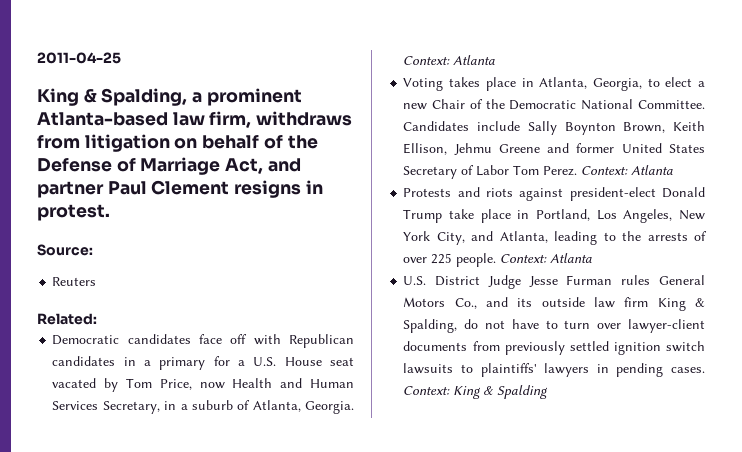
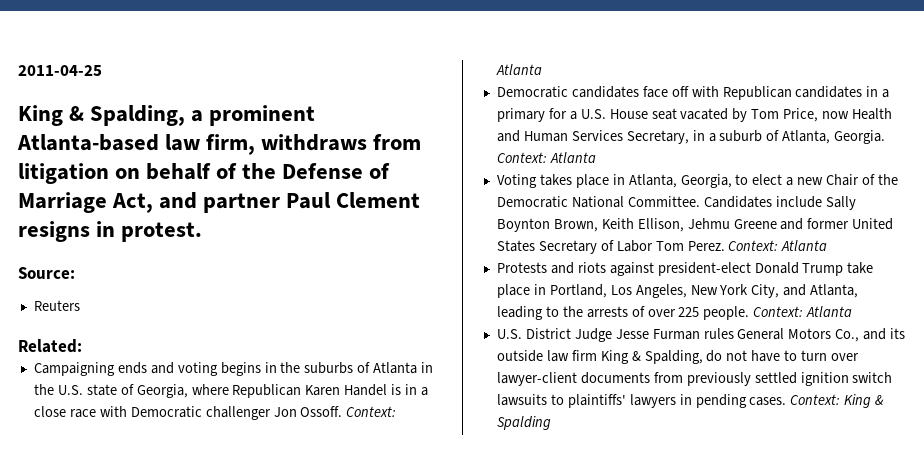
(97, 319) none -> [33,362,434,376] [33,384,429,398] [33,406,397,420] [495,64,542,75] // Campaigning ends and voting begins in the suburbs of Atlanta in the U.S. state of Georgia, where Republican Karen Handel is in a close race with Democratic challenger Jon Ossoff. Context: Atlanta

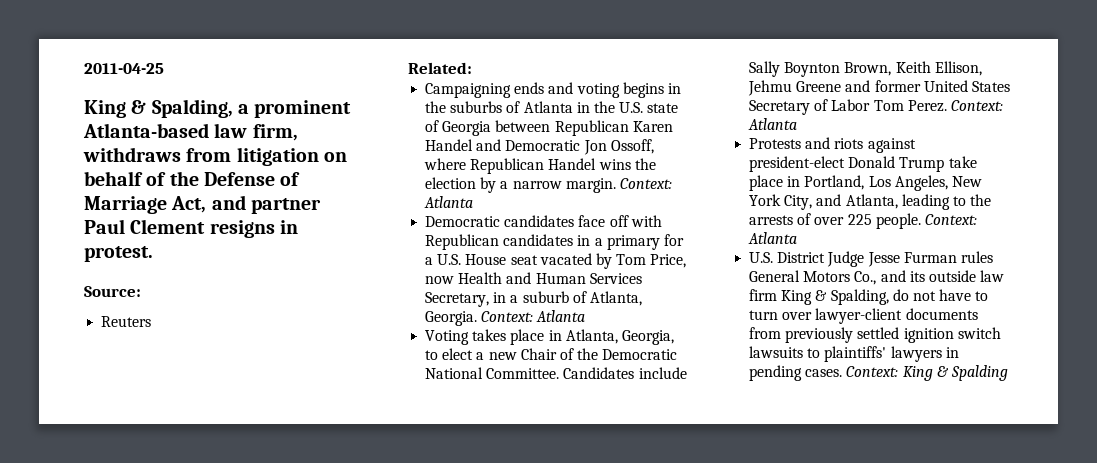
[136,384,229,398] Georgia, where -> [442,120,551,136] Georgia between
[391,384,429,396] [33,406,343,420] is in a close race with Democratic challenger Jon Ossoff. -> [476,139,654,155] [424,158,656,174] [425,177,616,193] and Democratic Jon Ossoff, where Republican Handel wins the election by a narrow margin.

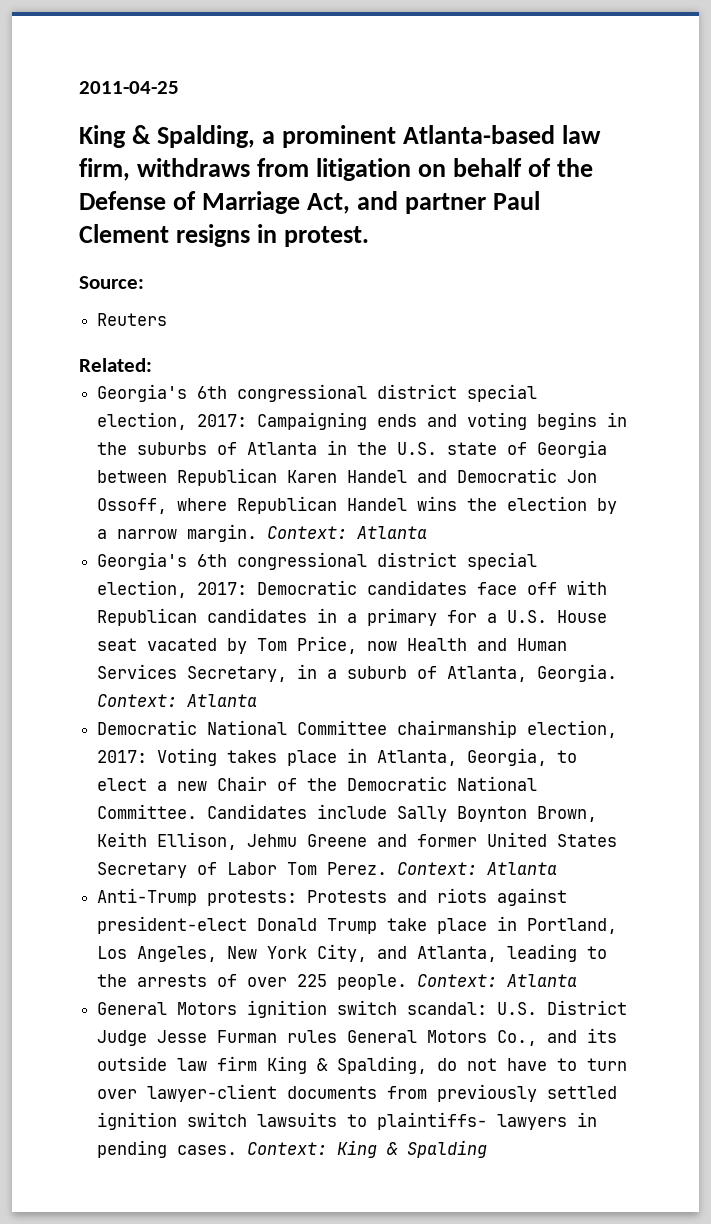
(472, 68) none -> [97,384,538,402] [97,412,248,430] Georgia's 6th congressional district special election, 2017:
(474, 202) none -> [97,552,538,570] [97,580,248,598] Georgia's 6th congressional district special election, 2017:
(586, 316) none -> [97,720,618,738] [97,750,148,763] Democratic National Committee chairmanship election, 2017:
(798, 124) none -> [97,888,298,906] Anti-Trump protests:
(798, 238) none -> [97,1000,488,1018] General Motors ignition switch scandal:
[824,346,887,362] plaintiffs' -> [377,1112,488,1130] plaintiffs-

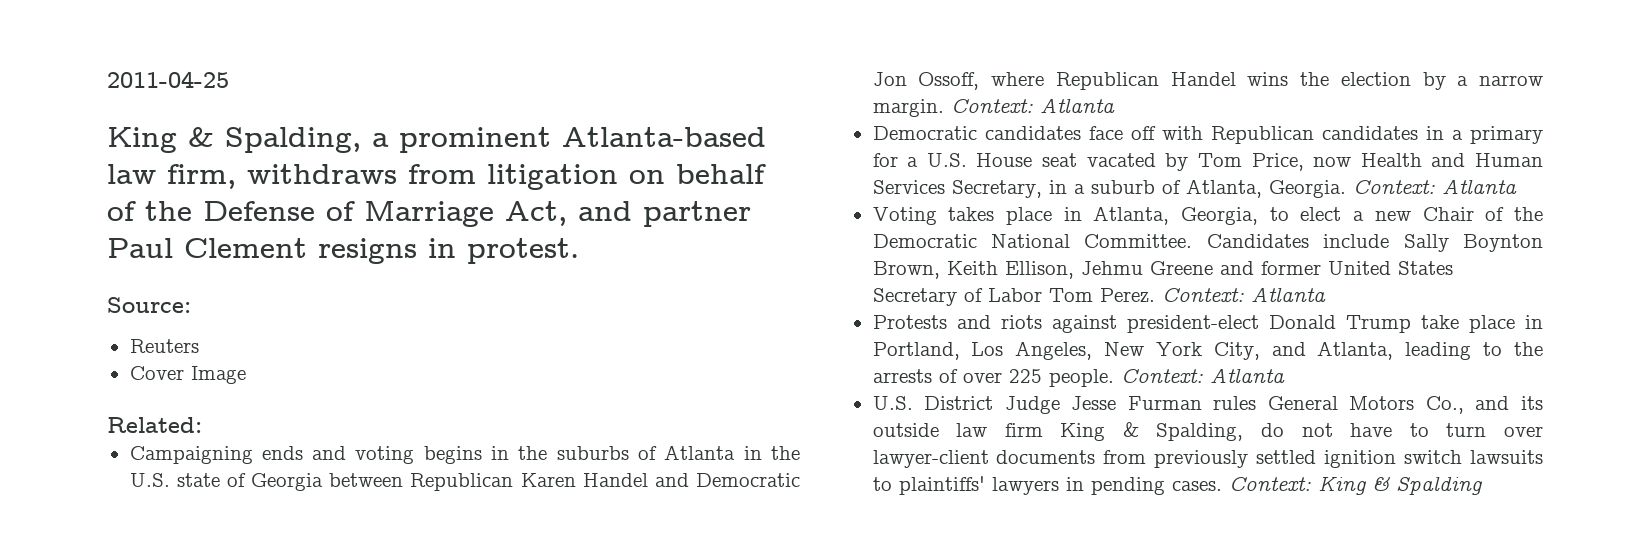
(168, 319) none -> [129,366,246,384] // Cover Image
[97,384,538,402] [97,412,248,430] Georgia's 6th congressional district special election, 2017: -> (202, 425) none
[97,552,538,570] [97,580,248,598] Georgia's 6th congressional district special election, 2017: -> (1115, 105) none
[97,720,618,738] [97,750,148,763] Democratic National Committee chairmanship election, 2017: -> (1517, 186) none
[97,888,298,906] Anti-Trump protests: -> (1326, 294) none
[97,1000,488,1018] General Motors ignition switch scandal: -> (1285, 375) none
[377,1112,488,1130] plaintiffs- -> [898,476,985,495] plaintiffs'

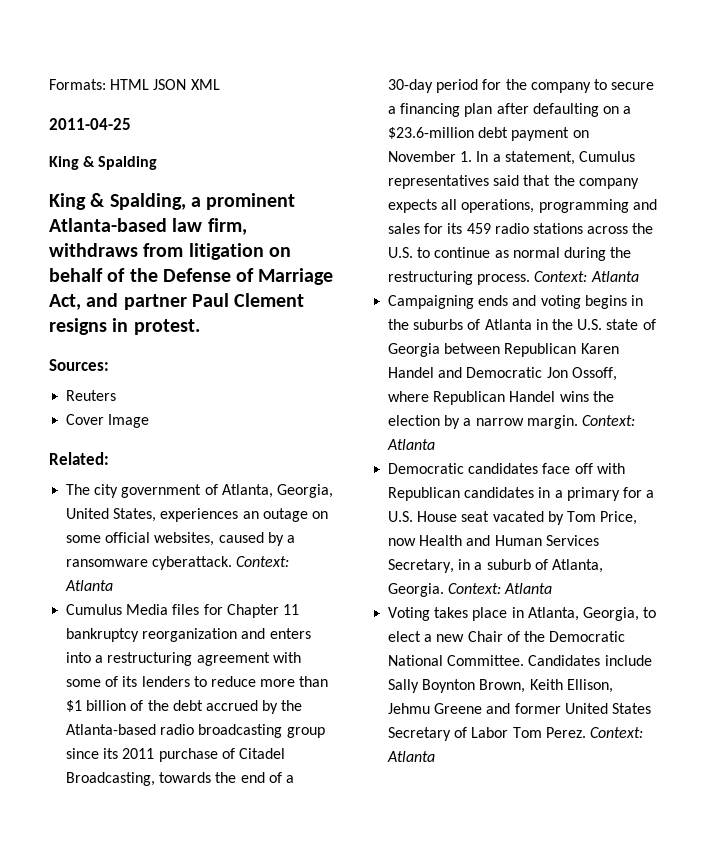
[107,71,229,88] 2011-04-25 -> [49,79,220,90] [49,118,131,130] [49,156,158,170] Formats: HTML JSON XML // 2011-04-25 // King & Spalding
[107,297,191,313] Source: -> [49,359,109,371] Sources:
(202, 425) none -> [66,484,333,498] [66,508,328,522] [66,532,295,546] [66,556,290,570] [65,580,114,591] [66,604,299,618] [66,628,311,642] [66,652,301,666] [66,676,329,687] [66,700,303,714] [66,724,325,738] [66,748,285,762] [66,772,294,786] [388,79,655,93] [388,103,632,117] [388,127,589,141] [388,151,635,165] [388,175,639,189] [388,199,657,213] [388,223,654,234] [388,247,632,261] [388,271,639,285] // The city government of Atlanta, Georgia, United States, experiences an outage on some official websites, caused by a ransomware cyberattack. Context: Atlanta // Cumulus Media files for Chapter 11 bankruptcy reorganization and enters into a restructuring agreement with some of its lenders to reduce more than $1 billion of the debt accrued by the Atlanta-based radio broadcasting group since its 2011 purchase of Citadel Broadcasting, towards the end of a 30-day period for the company to secure a financing plan after defaulting on a $23.6-million debt payment on November 1. In a statement, Cumulus representatives said that the company expects all operations, programming and sales for its 459 radio stations across the U.S. to continue as normal during the restructuring process. Context: Atlanta
[872,315,1543,333] [872,341,1544,360] [872,368,1285,387] [872,396,1543,414] [872,422,1544,441] [872,450,1543,468] [872,476,1482,495] // Protests and riots against president-elect Donald Trump take place in Portland, Los Angeles, New York City, and Atlanta, leading to the arrests of over 225 people. Context: Atlanta // U.S. District Judge Jesse Furman rules General Motors Co., and its outside law firm King & Spalding, do not have to turn over lawyer-client documents from previously settled ignition switch lawsuits to plaintiffs' lawyers in pending cases. Context: King & Spalding -> (436, 756) none

